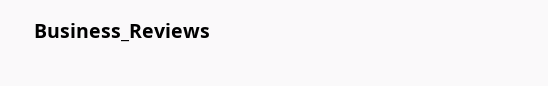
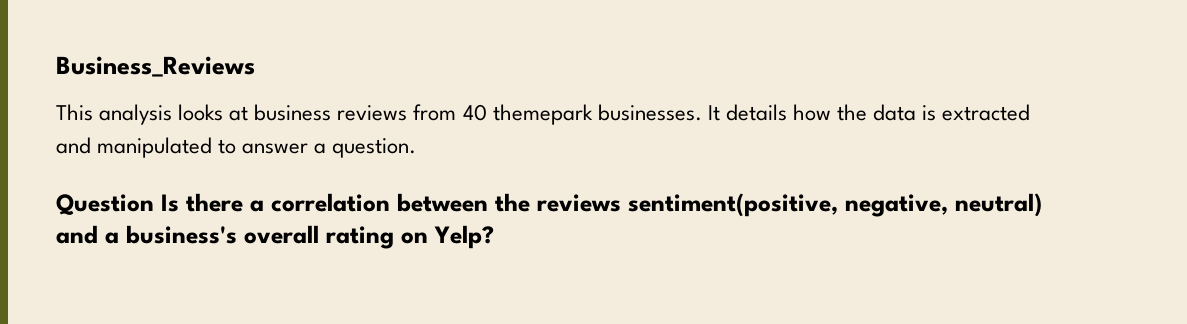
(210, 32) none -> [56,104,1031,125] [56,137,417,158] [56,193,1042,217] [56,225,494,249] // This analysis looks at business reviews from 40 themepark businesses. It details how the data is extracted and manipulated to answer a question. // Question Is there a correlation between the reviews sentiment(positive, negative, neutral) and a business's overall rating on Yelp?

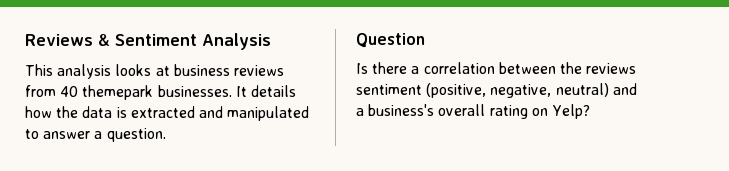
[56,56,255,77] Business_Reviews -> [25,33,271,50] Reviews & Sentiment Analysis
(154, 204) none -> (425, 40) //
[628,193,838,217] sentiment(positive, -> [356,83,487,98] sentiment (positive,

